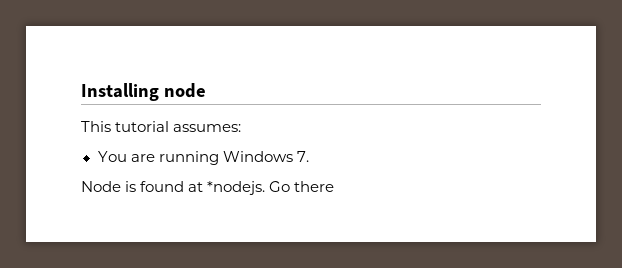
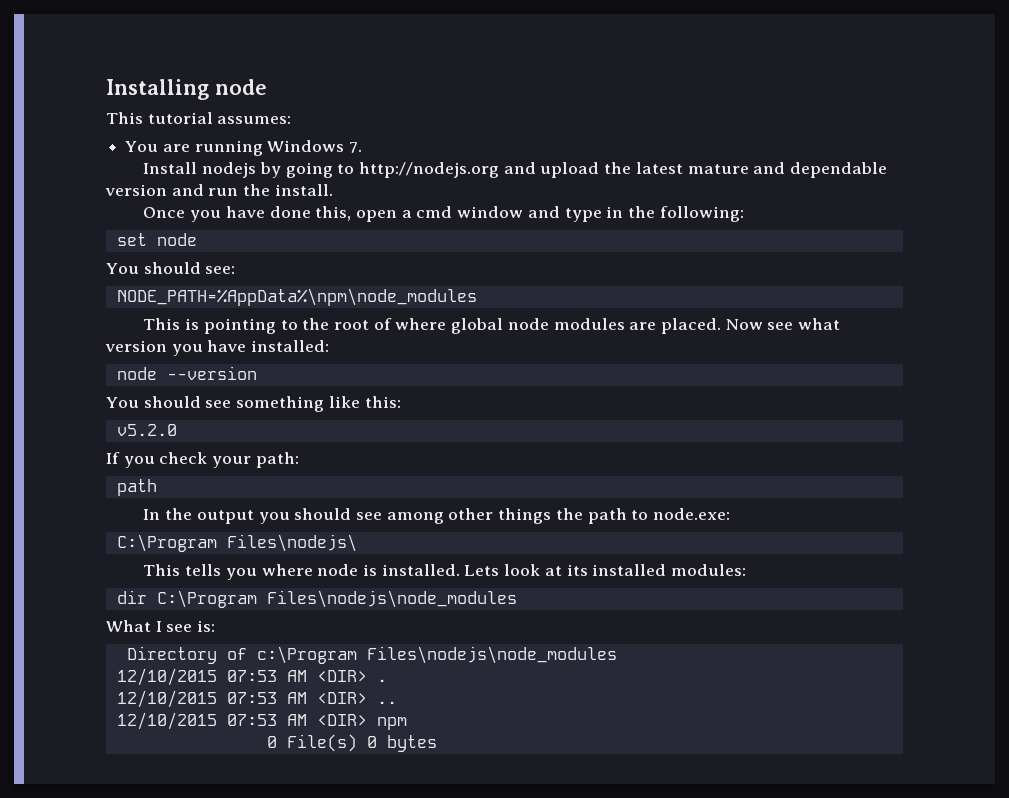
[81,181,335,195] Node is found at *nodejs. Go there -> [143,162,888,178] [105,184,333,196] [143,206,744,222] [116,233,197,246] [106,262,236,274] [116,288,477,306] [143,318,841,334] [105,340,330,356] [116,366,257,380] [106,396,401,412] [116,424,177,436] [106,452,299,468] [116,479,157,496] [143,508,731,524] [116,534,357,552] [143,564,747,580] [116,590,517,608] [106,620,216,632] [126,646,617,664] [116,668,387,686] [116,690,397,708] [116,712,407,730] [266,734,437,752] Install nodejs by going to http://nodejs.org and upload the latest mature and dependable version and run the install. // Once you have done this, open a cmd window and type in the following: // set node // You should see: // NODE_PATH=%AppData%\npm\node_modules // This is pointing to the root of where global node modules are placed. Now see what version you have installed: // node --version // You should see something like this: // v5.2.0 // If you check your path: // path // In the output you should see among other things the path to node.exe: // C:\Program Files\nodejs\ // This tells you where node is installed. Lets look at its installed modules: // dir C:\Program Files\nodejs\node_modules // What I see is: // Directory of c:\Program Files\nodejs\node_modules // 12/10/2015 07:53 AM <DIR> . // 12/10/2015 07:53 AM <DIR> .. // 12/10/2015 07:53 AM <DIR> npm // 0 File(s) 0 bytes

